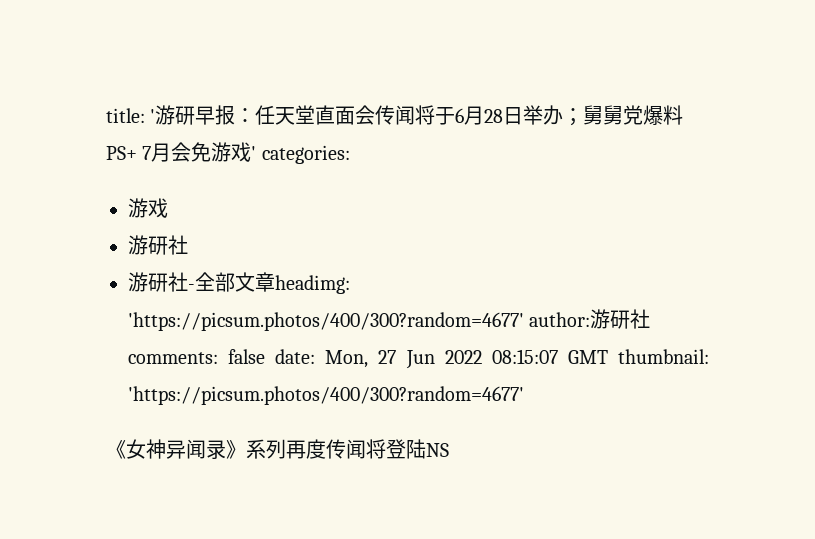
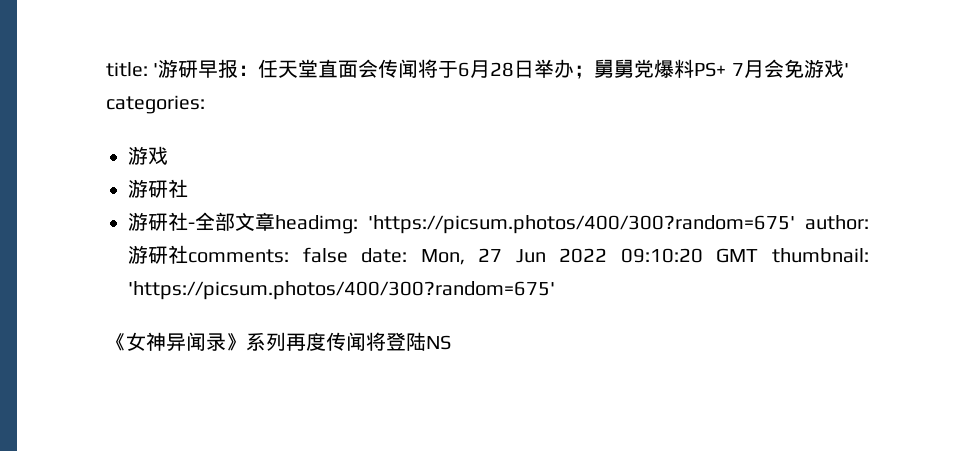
[128,312,524,331] 'https://picsum.photos/400/300?random=4677' -> [368,215,795,234] 'https://picsum.photos/400/300?random=675'
[491,349,558,364] 08:15:07 -> [620,248,703,263] 09:10:20
[128,386,524,405] 'https://picsum.photos/400/300?random=4677' -> [128,281,555,300] 'https://picsum.photos/400/300?random=675'

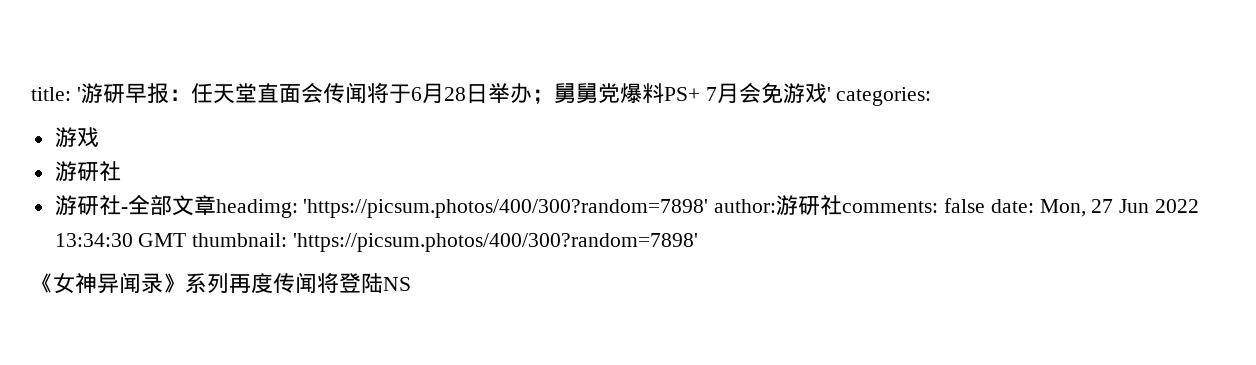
[368,215,795,234] 'https://picsum.photos/400/300?random=675' -> [303,199,709,218] 'https://picsum.photos/400/300?random=7898'
[620,248,703,263] 09:10:20 -> [54,233,133,247] 13:34:30
[128,281,555,300] 'https://picsum.photos/400/300?random=675' -> [293,233,699,252] 'https://picsum.photos/400/300?random=7898'

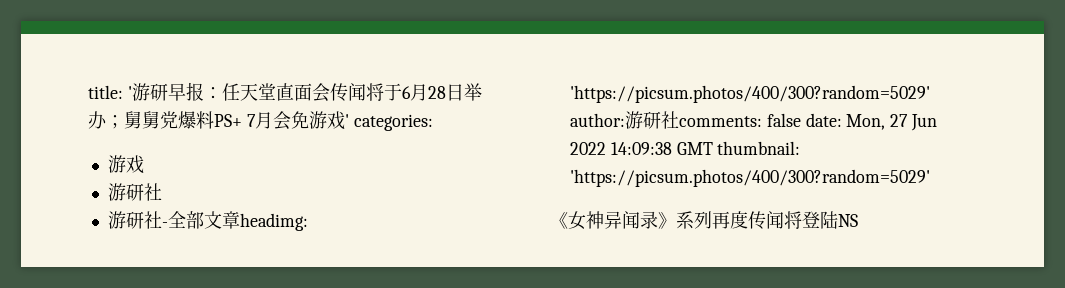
[303,199,709,218] 'https://picsum.photos/400/300?random=7898' -> [569,85,930,103] 'https://picsum.photos/400/300?random=5029'
[54,233,133,247] 13:34:30 -> [610,142,672,155] 14:09:38
[293,233,699,252] 'https://picsum.photos/400/300?random=7898' -> [569,169,930,187] 'https://picsum.photos/400/300?random=5029'

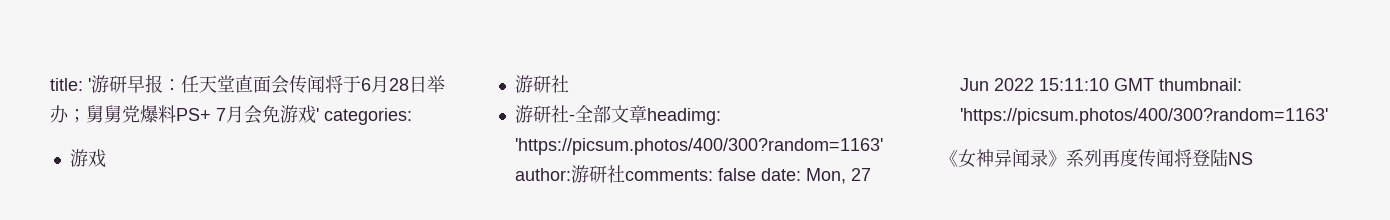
[569,85,930,103] 'https://picsum.photos/400/300?random=5029' -> [514,138,883,155] 'https://picsum.photos/400/300?random=1163'
[610,142,672,155] 14:09:38 -> [1038,78,1109,91] 15:11:10
[569,169,930,187] 'https://picsum.photos/400/300?random=5029' -> [959,108,1328,125] 'https://picsum.photos/400/300?random=1163'

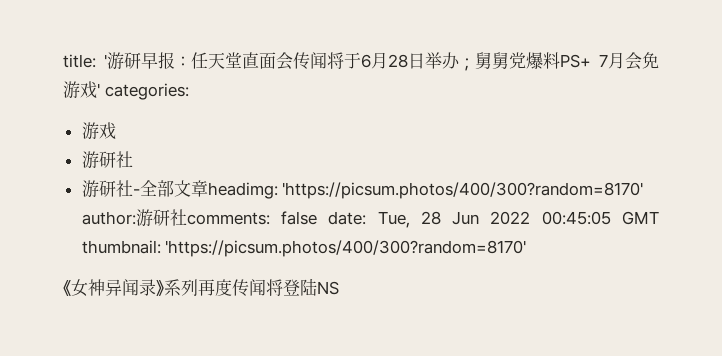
[514,138,883,155] 'https://picsum.photos/400/300?random=1163' -> [282,182,644,199] 'https://picsum.photos/400/300?random=8170'
[805,168,871,184] Mon, 27 -> [377,211,441,228] Tue, 28
[1038,78,1109,91] 15:11:10 -> [541,211,611,225] 00:45:05
[959,108,1328,125] 'https://picsum.photos/400/300?random=1163' -> [165,240,527,257] 'https://picsum.photos/400/300?random=8170'

